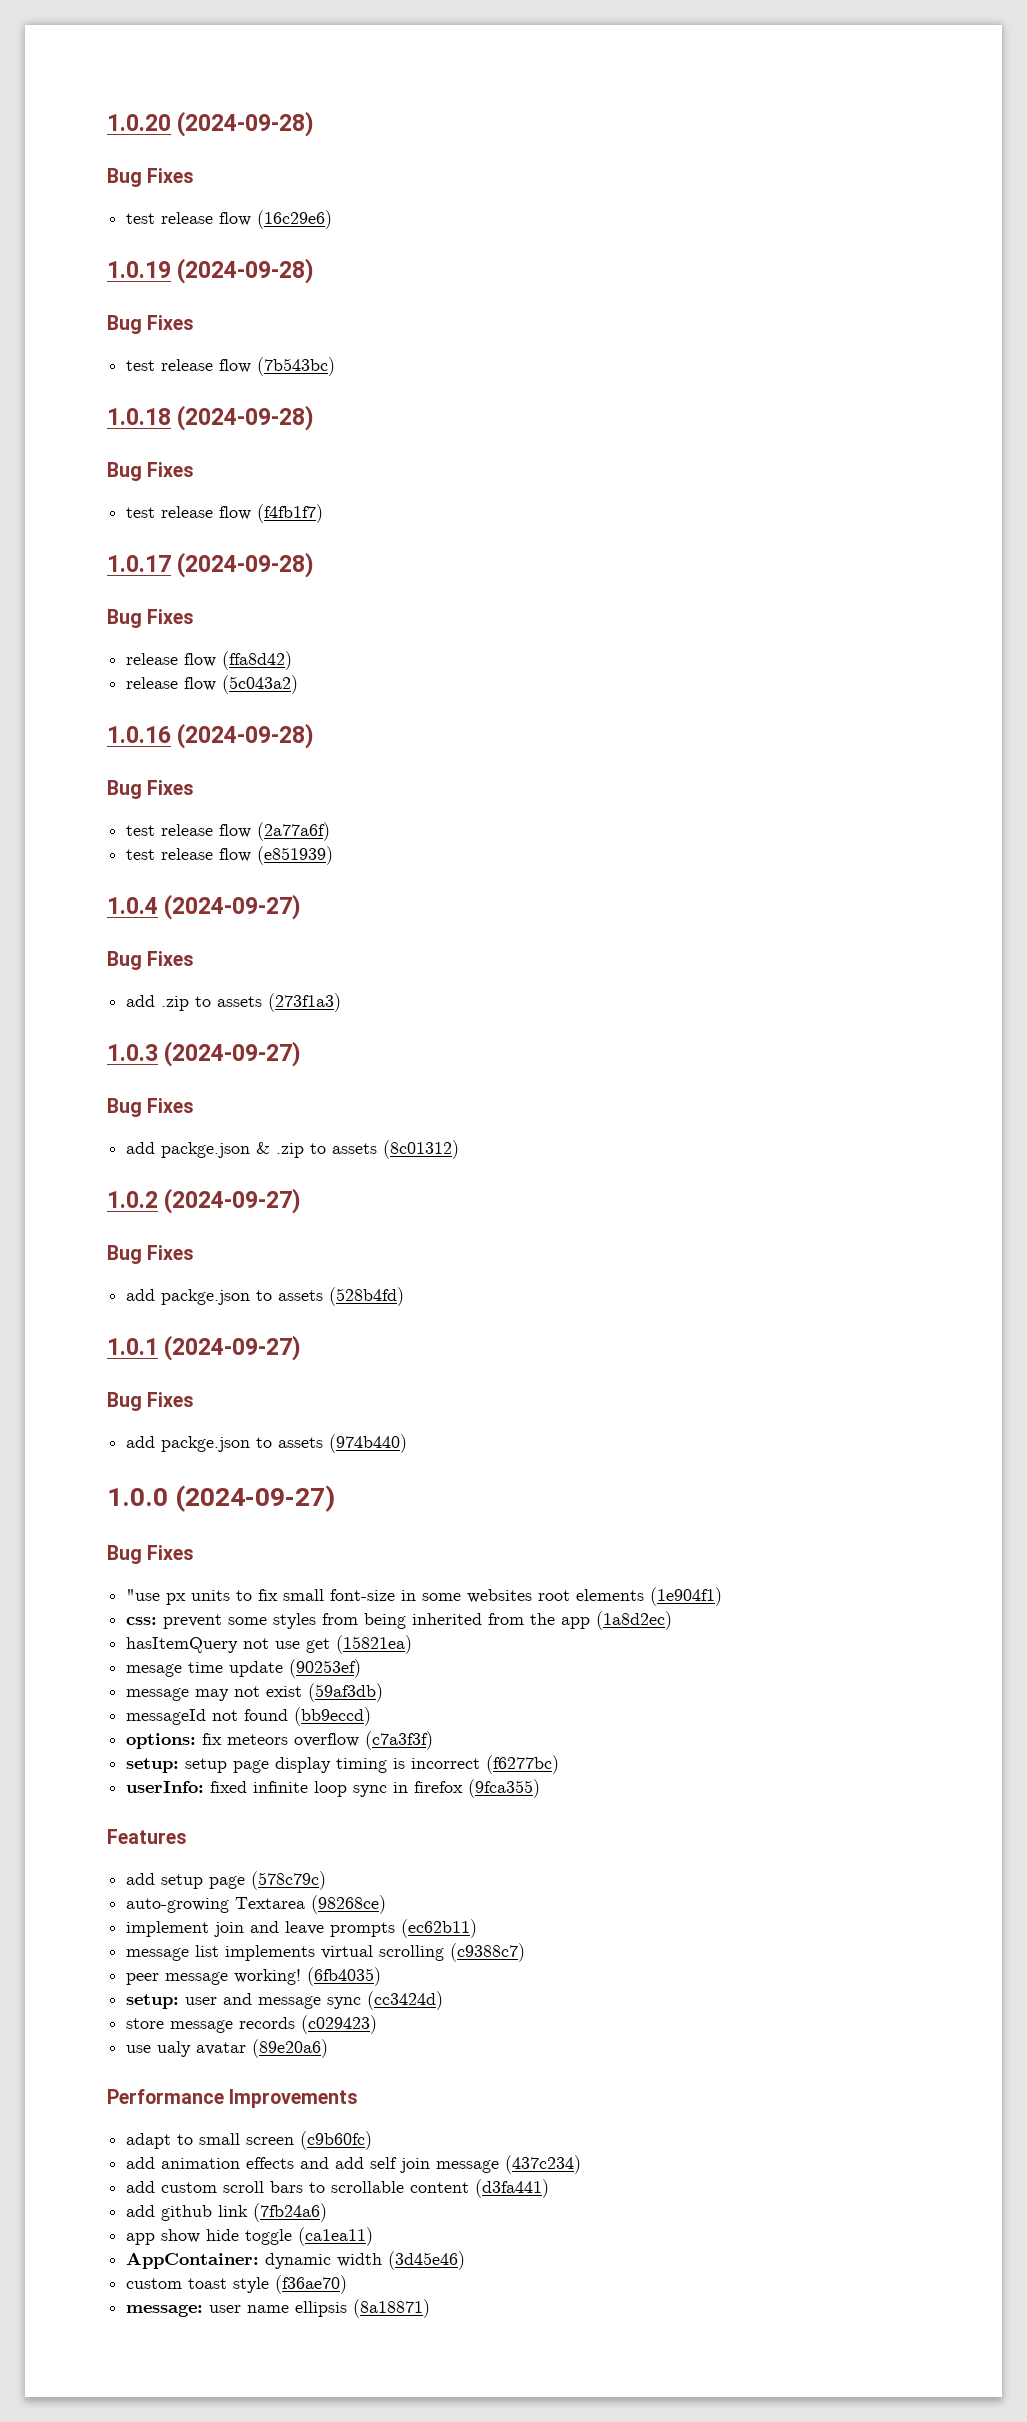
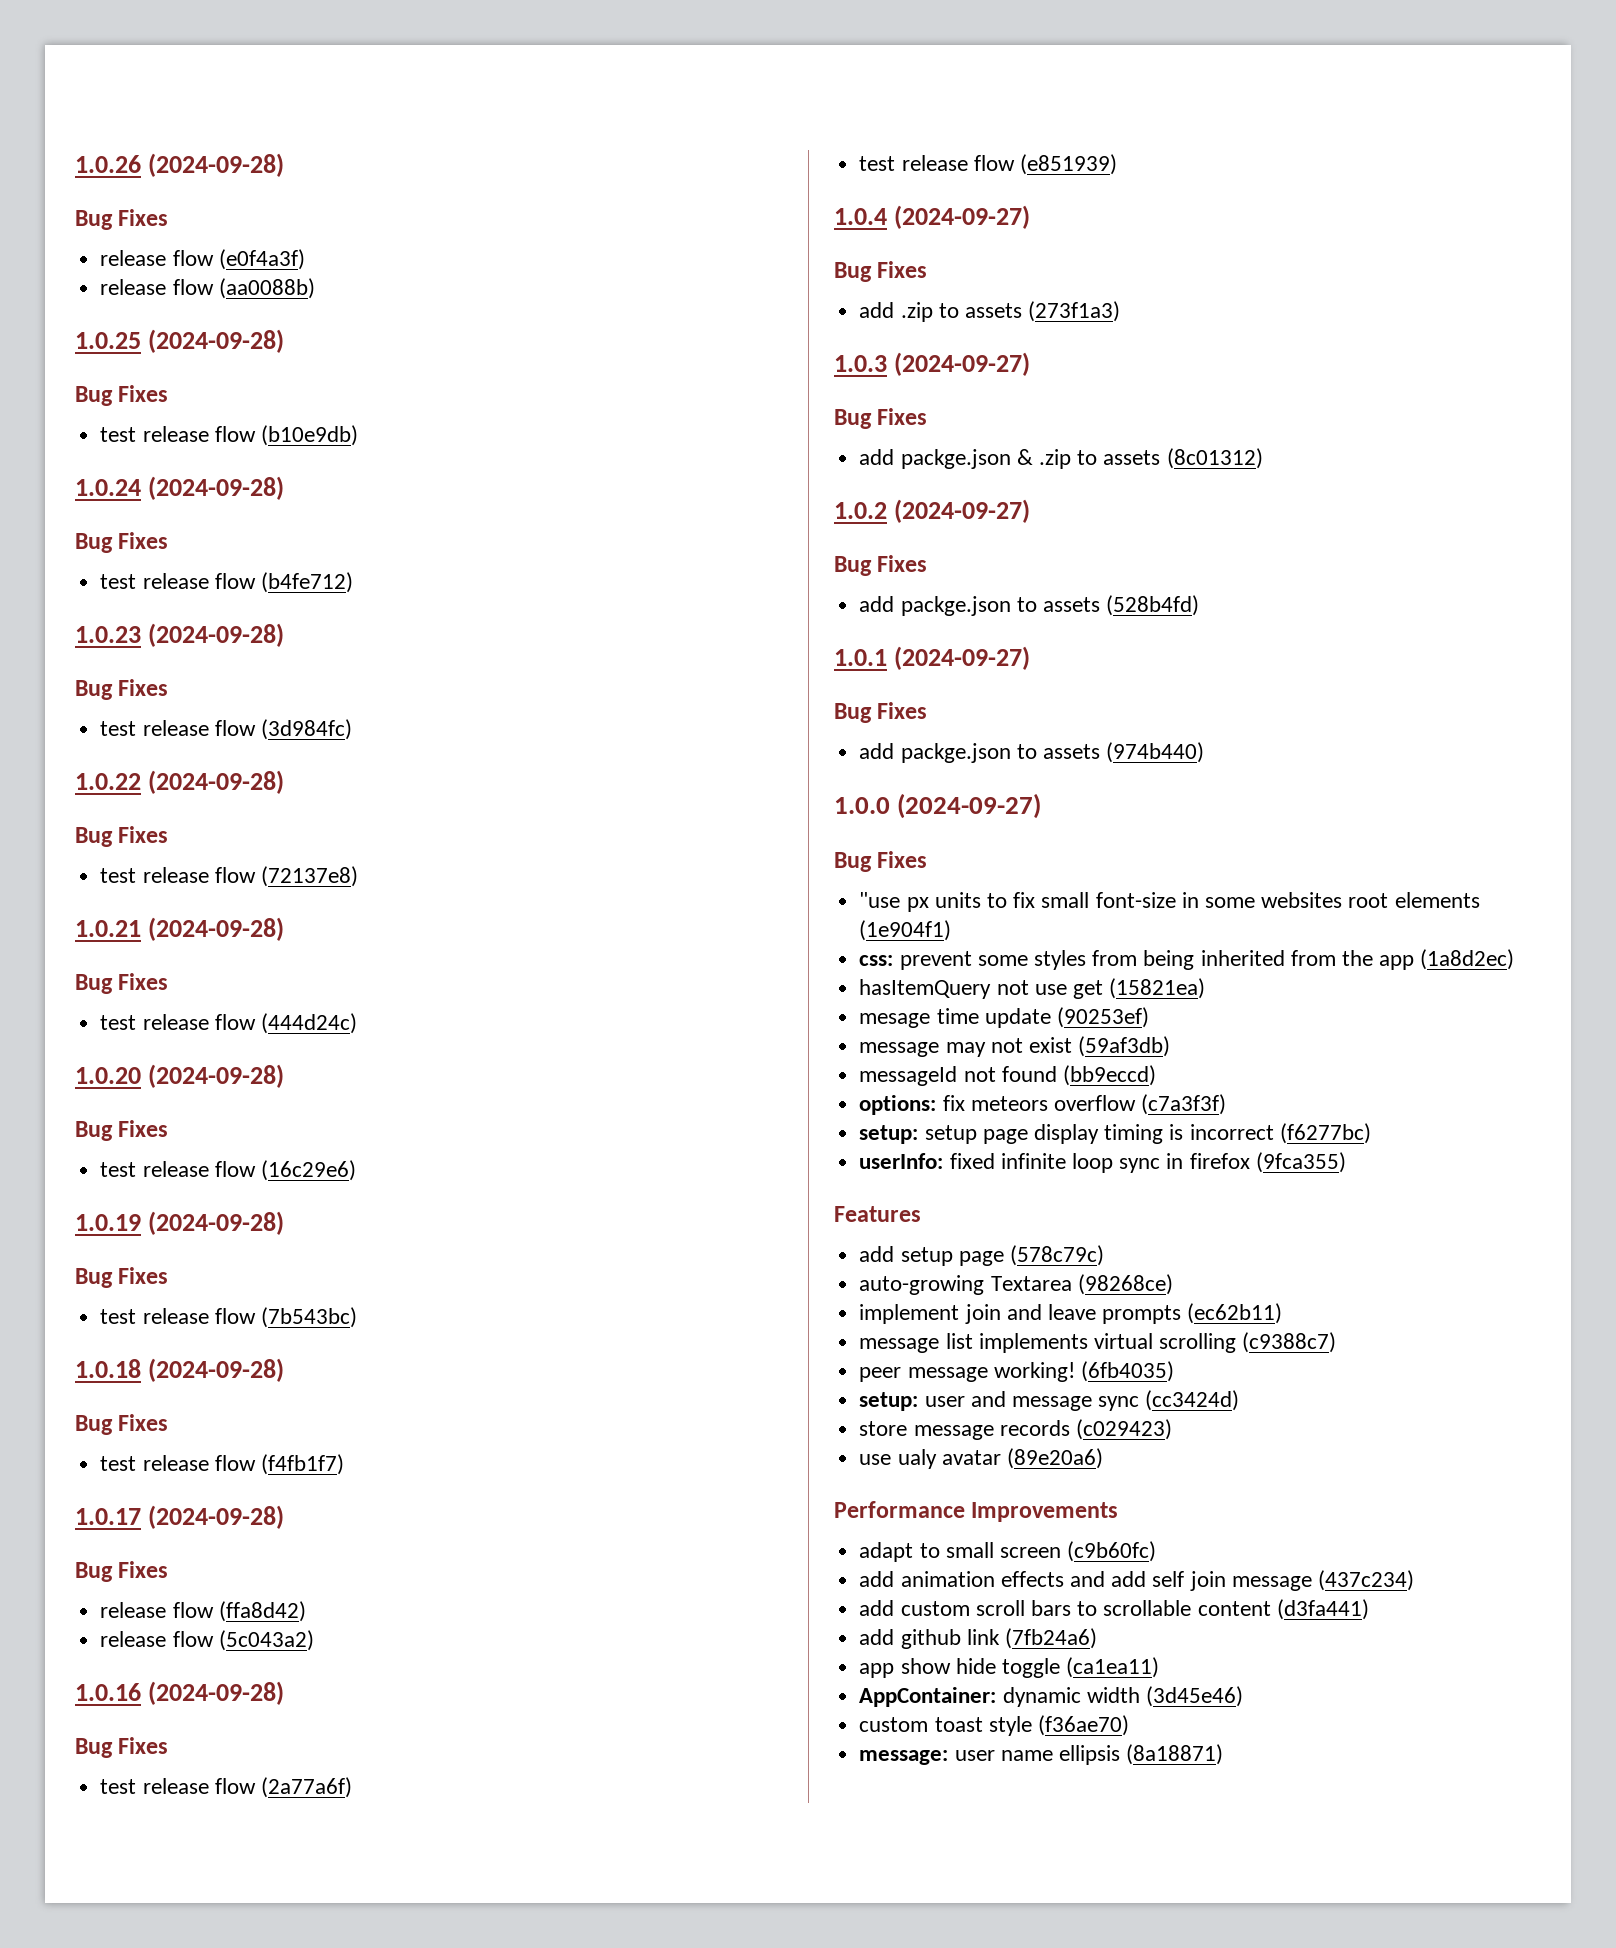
(107, 122) none -> [75,153,284,177] [75,209,169,230] [100,249,305,270] [100,278,315,299] [75,329,284,353] [75,385,169,406] [100,425,358,446] [75,476,284,500] [75,532,169,553] [100,572,353,593] [75,623,284,647] [75,679,169,700] [100,719,352,740] [75,770,284,794] [75,826,169,847] [100,866,358,887] [75,917,284,941] [75,973,169,994] [100,1013,357,1034] 1.0.26 (2024-09-28) // Bug Fixes // release flow (e0f4a3f) // release flow (aa0088b) // 1.0.25 (2024-09-28) // Bug Fixes // test release flow (b10e9db) // 1.0.24 (2024-09-28) // Bug Fixes // test release flow (b4fe712) // 1.0.23 (2024-09-28) // Bug Fixes // test release flow (3d984fc) // 1.0.22 (2024-09-28) // Bug Fixes // test release flow (72137e8) // 1.0.21 (2024-09-28) // Bug Fixes // test release flow (444d24c) //

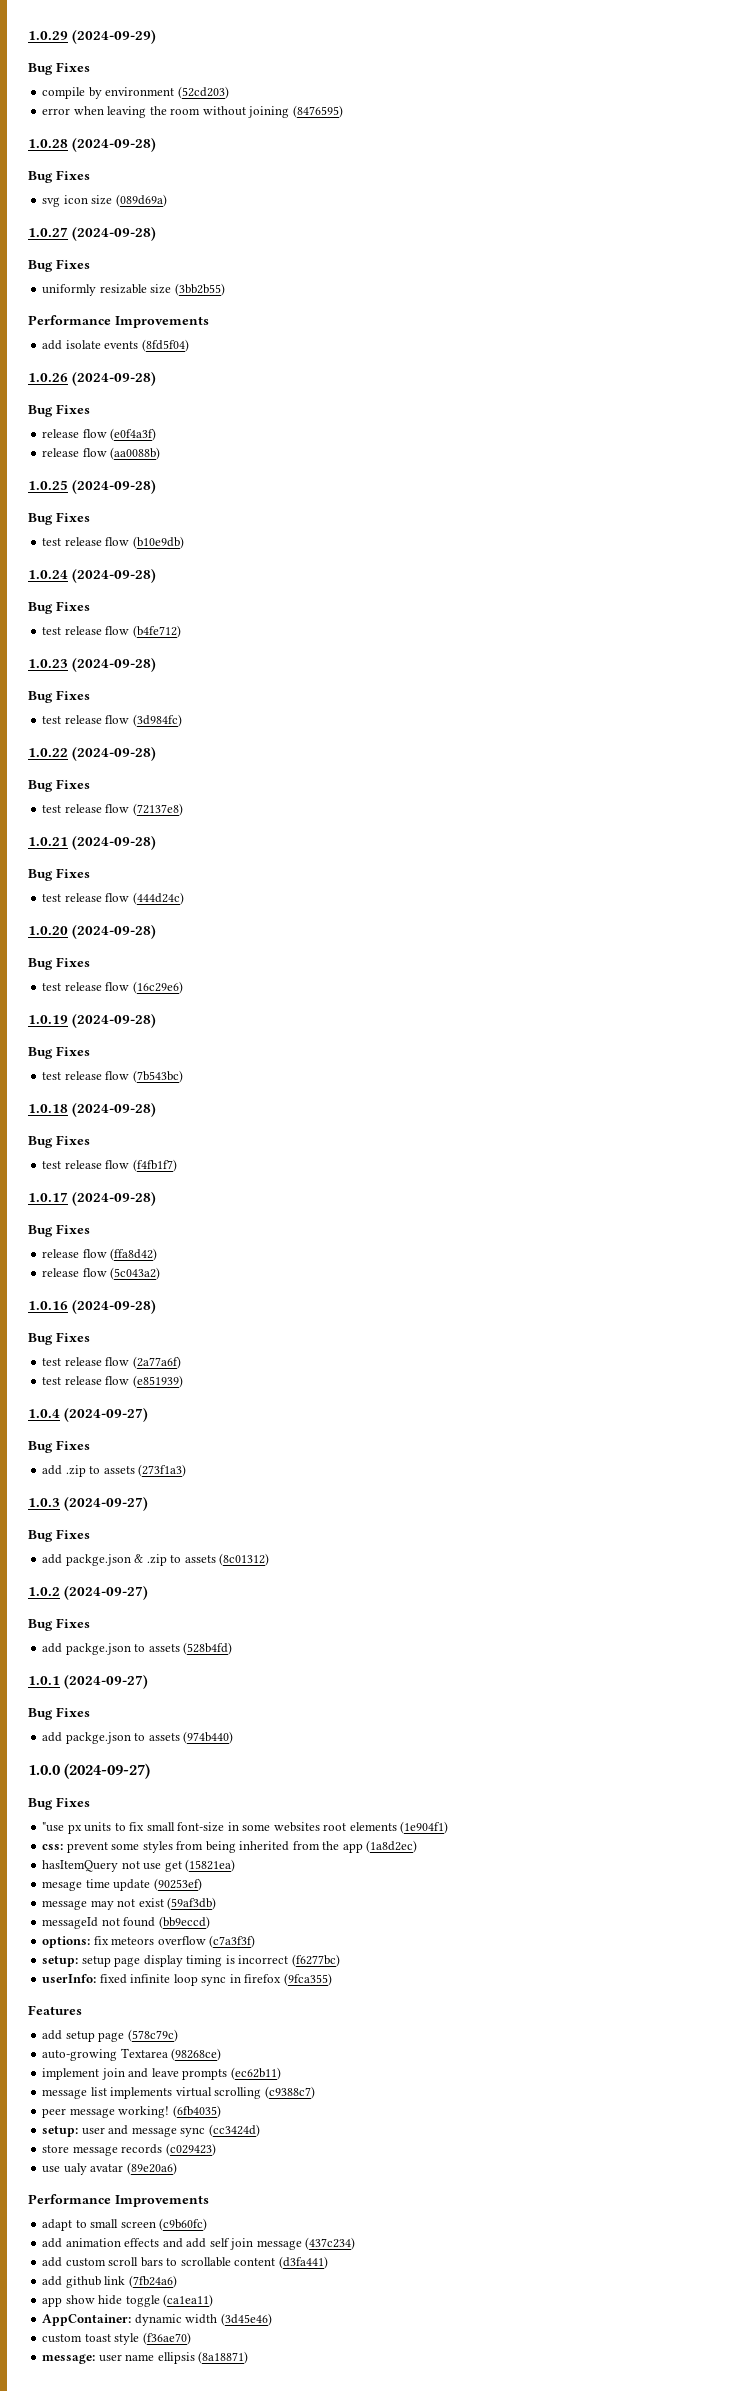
(75, 164) none -> [28,30,157,44] [28,62,90,75] [42,86,229,99] [42,105,343,118] [28,138,157,152] [28,170,90,183] [42,194,167,207] [28,227,157,241] [28,259,90,272] [42,283,225,296] [28,315,209,328] [42,339,189,352] 1.0.29 (2024-09-29) // Bug Fixes // compile by environment (52cd203) // error when leaving the room without joining (8476595) // 1.0.28 (2024-09-28) // Bug Fixes // svg icon size (089d69a) // 1.0.27 (2024-09-28) // Bug Fixes // uniformly resizable size (3bb2b55) // Performance Improvements // add isolate events (8fd5f04) //

